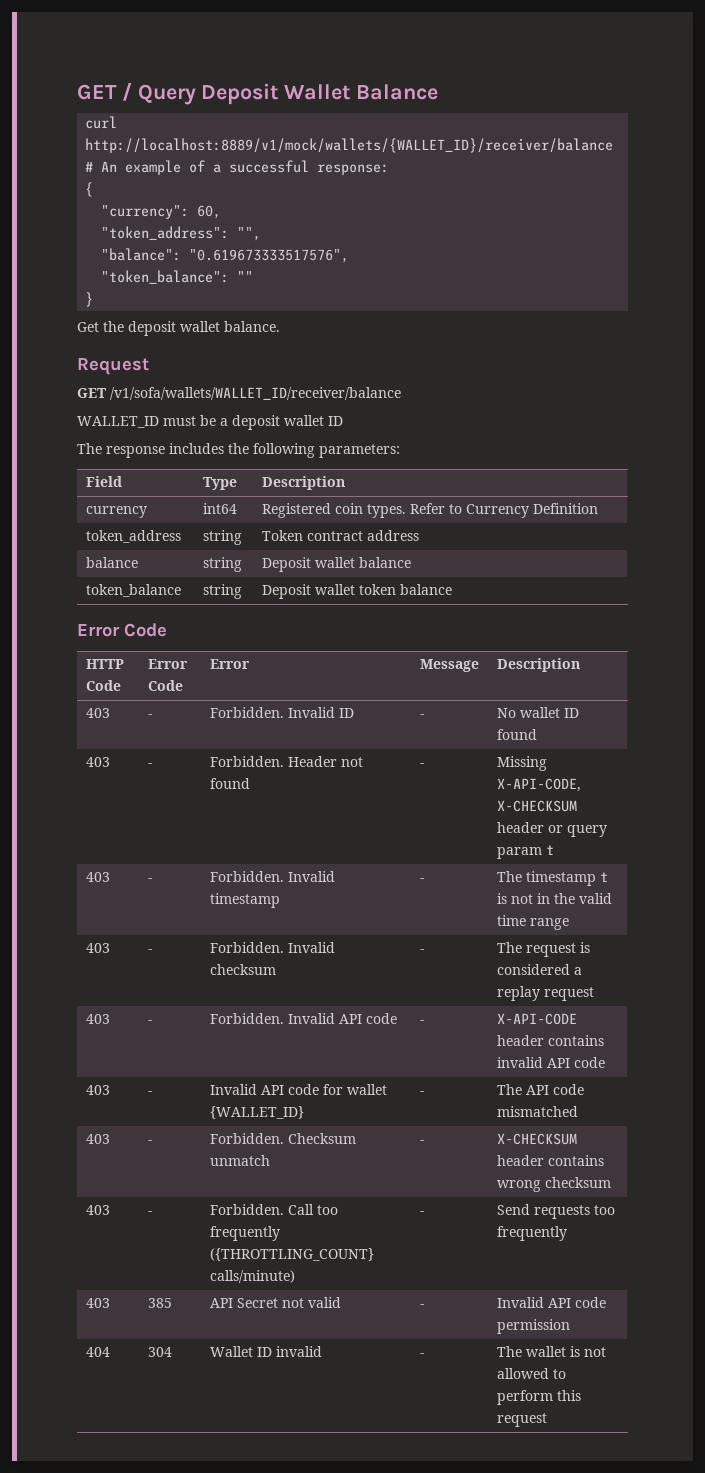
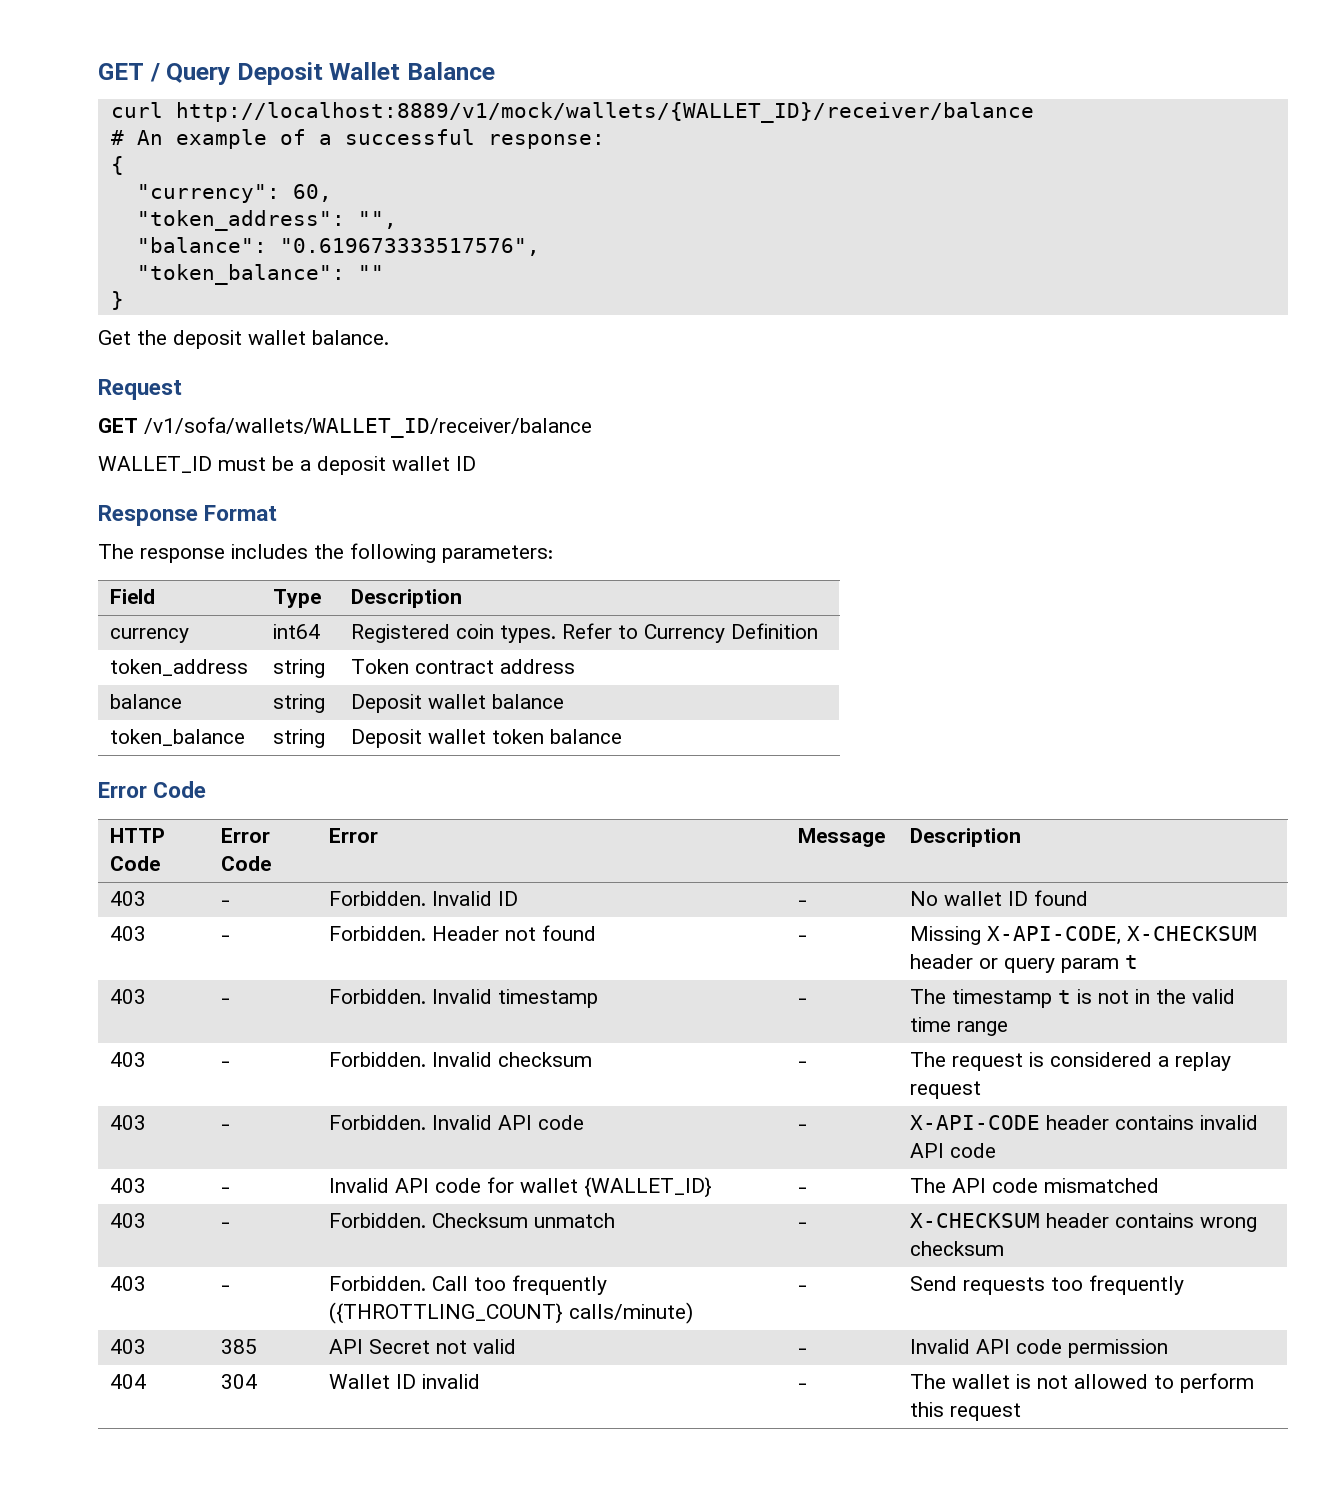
(343, 421) none -> [98,505,278,526] // Response Format

